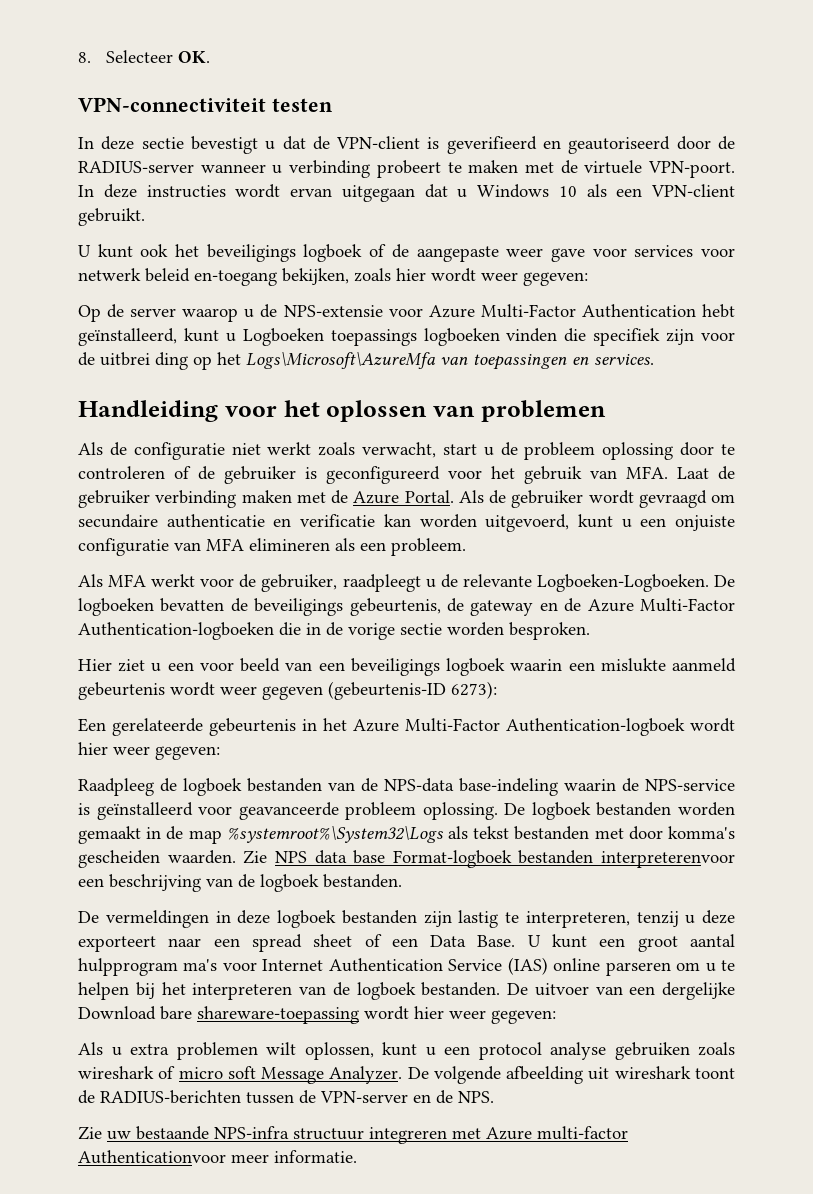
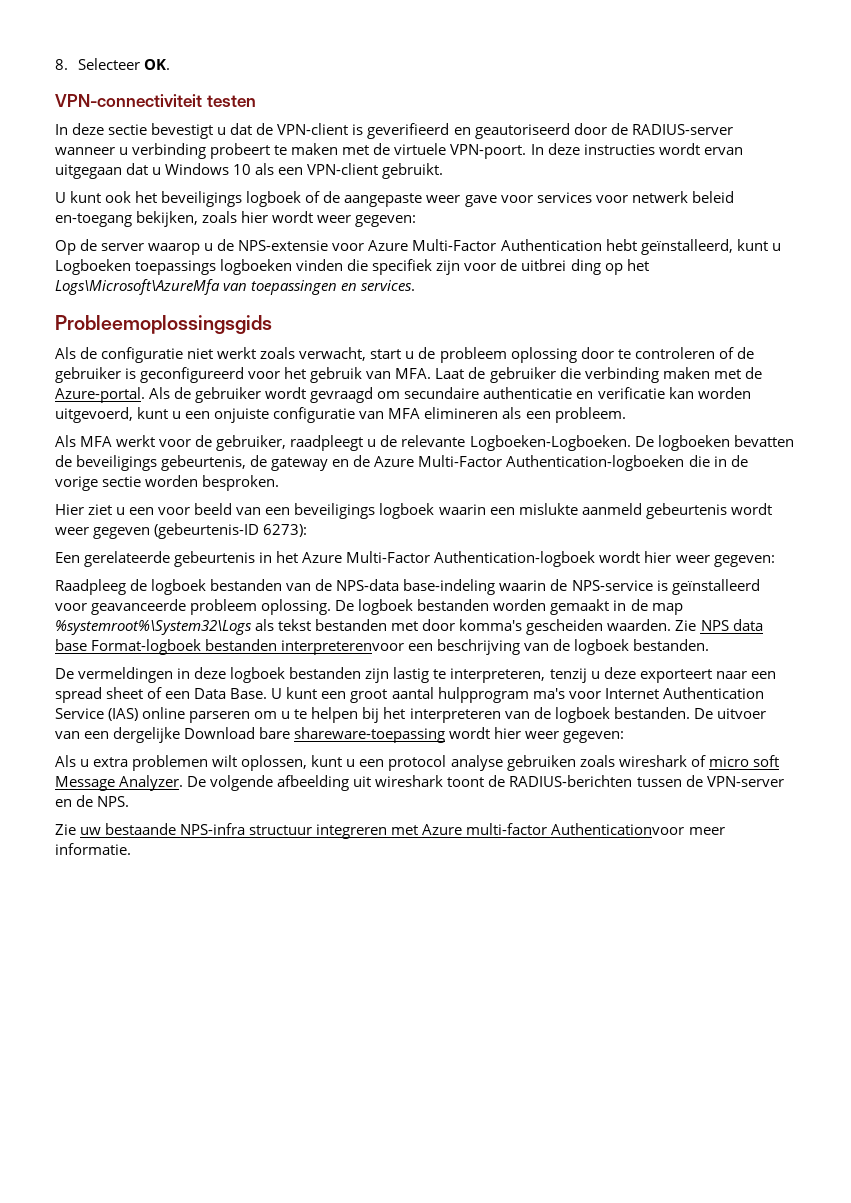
[78,400,606,422] Handleiding voor het oplossen van problemen -> [55,315,272,334] Probleemoplossingsgids
(150, 499) none -> [559,367,581,379] die
[353,490,454,504] Azure Portal. -> [55,387,145,403] Azure-portal.

